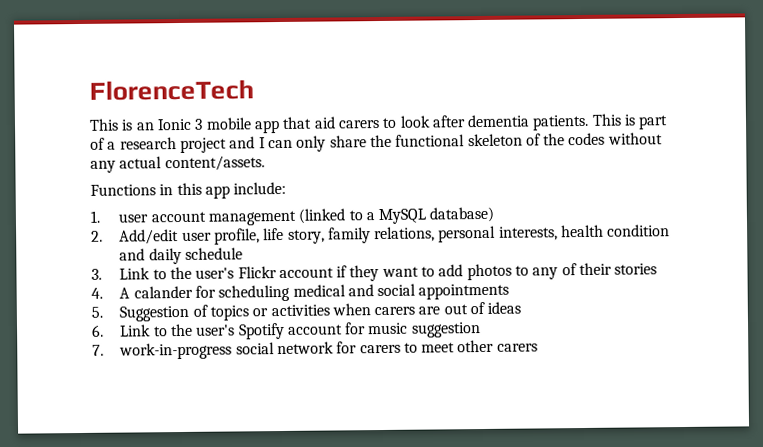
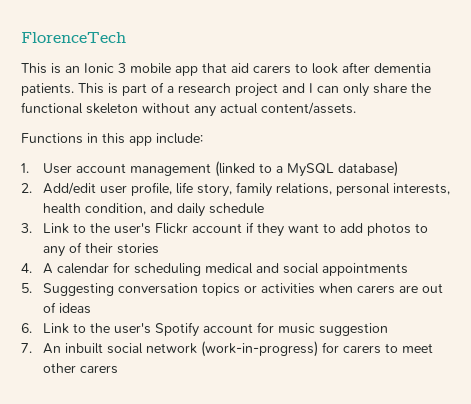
[525,132,606,146] of the codes -> (138, 108) none
[118,213,149,223] user -> [42,163,72,174] User
[607,224,671,237] condition -> [84,203,146,215] condition,
[133,285,193,299] calander -> [56,263,109,274] calendar
[119,304,208,322] Suggestion of -> [42,283,198,296] Suggesting conversation
[119,342,233,360] work-in-progress -> [42,343,103,354] An inbuilt
(334, 348) none -> [200,341,318,357] (work-in-progress)

